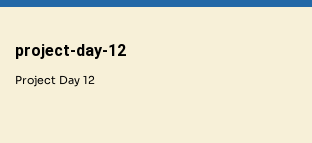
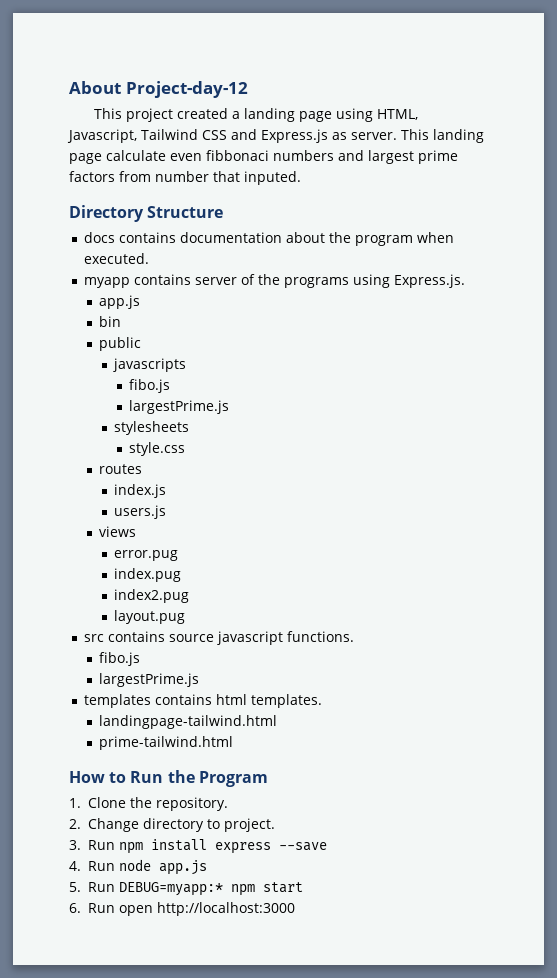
[15,44,126,59] [15,75,95,87] project-day-12 // Project Day 12 -> [69,81,248,98] [93,108,418,122] [67,129,484,143] [69,150,458,164] [69,171,301,185] [69,205,224,222] [83,232,454,246] [83,253,149,264] [83,274,465,288] [99,295,141,309] [99,316,122,327] [99,337,142,351] [113,358,187,372] [129,379,171,393] [129,400,230,414] [114,421,190,435] [129,442,186,456] [99,464,143,474] [114,484,167,498] [114,505,167,519] [99,526,137,537] [114,550,179,561] [114,568,182,582] [114,589,190,603] [114,610,186,624] [83,631,354,645] [99,652,141,666] [99,673,200,687] [83,694,322,708] [99,715,278,729] [99,736,234,750] [69,770,268,787] [69,797,228,811] [69,818,275,832] [69,839,327,854] [69,859,207,875] [69,882,303,896] [69,902,295,916] About Project-day-12 // This project created a landing page using HTML, Javascript, Tailwind CSS and Express.js as server. This landing page calculate even fibbonaci numbers and largest prime factors from number that inputed. // Directory Structure // docs contains documentation about the program when executed. // myapp contains server of the programs using Express.js. // app.js // bin // public // javascripts // fibo.js // largestPrime.js // stylesheets // style.css // routes // index.js // users.js // views // error.pug // index.pug // index2.pug // layout.pug // src contains source javascript functions. // fibo.js // largestPrime.js // templates contains html templates. // landingpage-tailwind.html // prime-tailwind.html // How to Run the Program // 1. Clone the repository. // 2. Change directory to project. // 3. Run npm install express --save // 4. Run node app.js // 5. Run DEBUG=myapp:* npm start // 6. Run open http://localhost:3000

